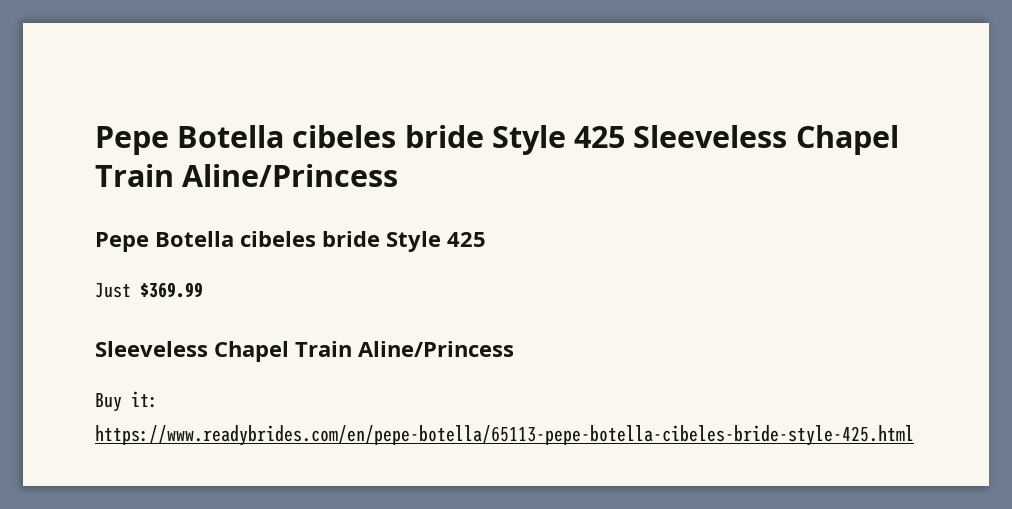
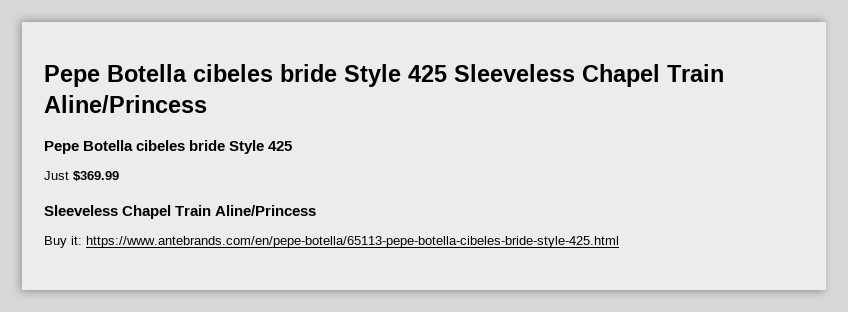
[95,425,914,446] https://www.readybrides.com/en/pepe-botella/65113-pepe-botella-cibeles-bride-style-425.html -> [86,236,619,248] https://www.antebrands.com/en/pepe-botella/65113-pepe-botella-cibeles-bride-style-425.html

